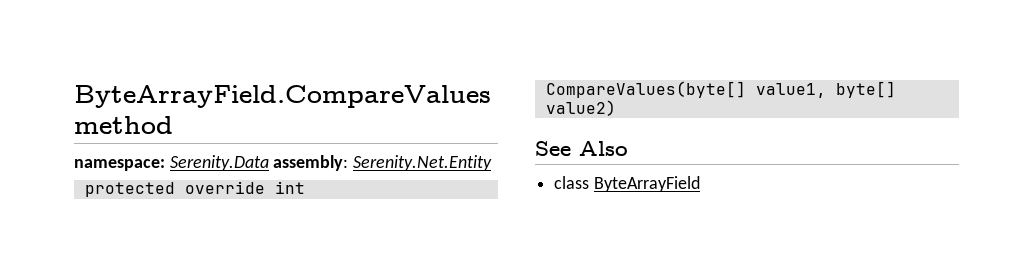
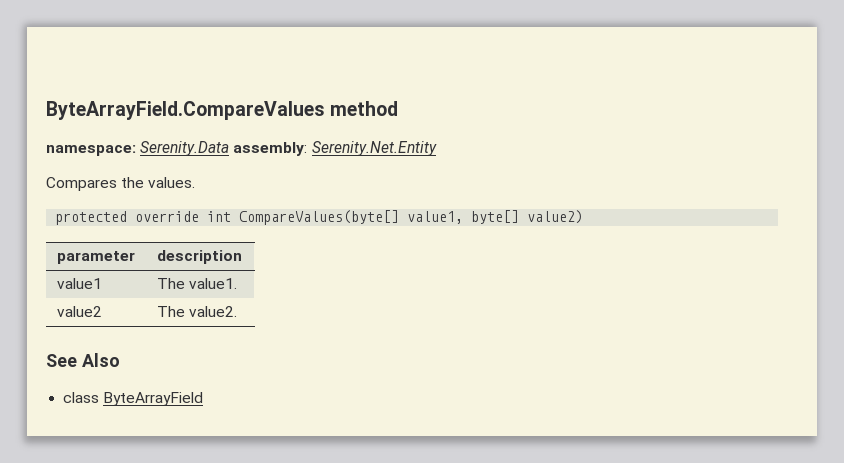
(493, 163) none -> [46,177,196,191] // Compares the values.
(616, 108) none -> [56,251,135,264] [156,250,242,264] [56,278,102,289] [156,278,238,289] [56,306,102,317] [156,306,238,317] // parameter | description // value1 | The value1. // value2 | The value2.

